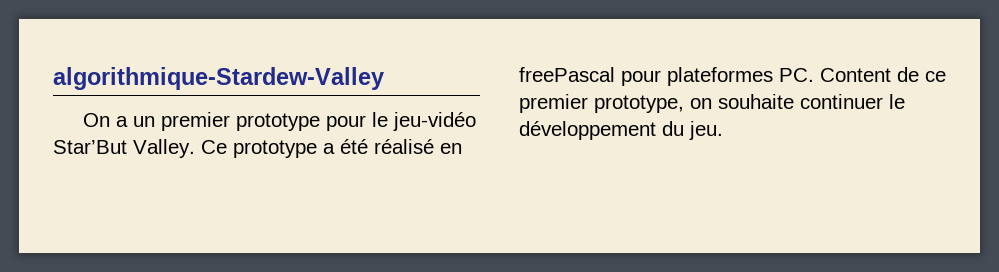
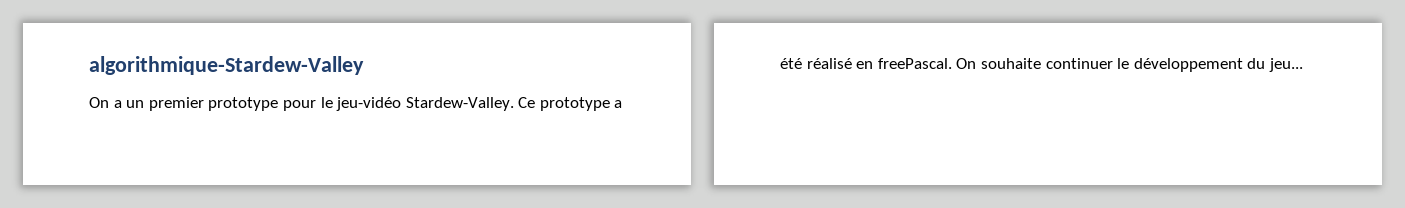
[53,139,195,158] Star’But Valley. -> [405,97,514,111] Stardew-Valley.
[519,67,946,86] [519,94,712,113] freePascal pour plateformes PC. Content de ce premier prototype, on -> [877,58,977,69] freePascal. On
[689,121,723,140] jeu. -> [1268,58,1303,72] jeu...

